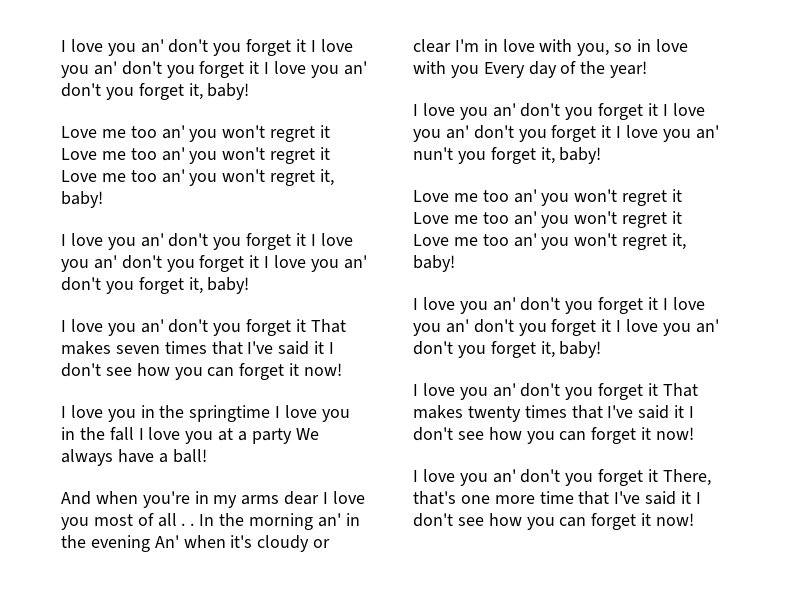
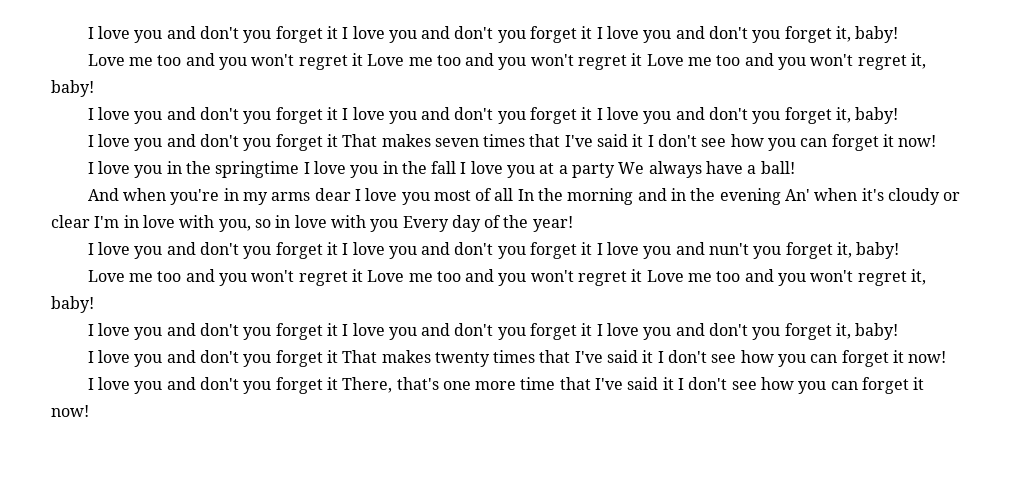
[61,39,353,56] [61,61,367,78] I love you an' don't you forget it I love you an' don't you forget it I love you an' -> [87,26,705,43] I love you and don't you forget it I love you and don't you forget it I love you and
[161,125,331,142] [61,147,331,164] [61,169,335,186] [61,191,103,208] [61,233,353,250] [61,255,367,272] [61,277,250,294] [61,319,164,336] an' you won't regret it Love me too an' you won't regret it Love me too an' you won't regret it, baby! // I love you an' don't you forget it I love you an' don't you forget it I love you an' don't you forget it, baby! // I love you an' -> [185,53,927,70] [51,80,94,97] [87,107,899,124] [87,134,196,151] and you won't regret it Love me too and you won't regret it Love me too and you won't regret it, baby! // I love you and don't you forget it I love you and don't you forget it I love you and don't you forget it, baby! // I love you and
[181,523,195,526] . . -> (514, 194) none
[317,513,341,527] an' -> [637,188,667,201] and
[492,103,705,120] [413,125,719,142] an' don't you forget it I love you an' don't you forget it I love you an' -> [166,242,705,259] and don't you forget it I love you and don't you forget it I love you and
[513,189,683,206] [413,211,683,228] [413,233,687,250] [413,255,455,272] [413,297,705,314] [413,319,719,336] [413,341,602,358] [413,383,516,400] an' you won't regret it Love me too an' you won't regret it Love me too an' you won't regret it, baby! // I love you an' don't you forget it I love you an' don't you forget it I love you an' don't you forget it, baby! // I love you an' -> [185,269,927,286] [51,296,94,313] [87,323,899,340] [87,350,196,367] and you won't regret it Love me too and you won't regret it Love me too and you won't regret it, baby! // I love you and don't you forget it I love you and don't you forget it I love you and don't you forget it, baby! // I love you and
[492,469,516,483] an' -> [166,377,196,390] and

